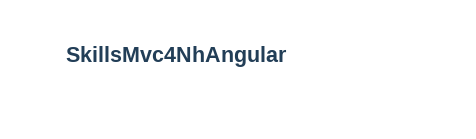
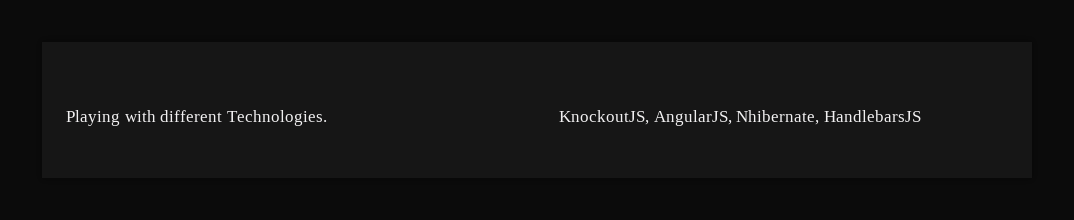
[66,46,287,67] SkillsMvc4NhAngular -> [66,110,327,126] [559,110,921,126] Playing with different Technologies. // KnockoutJS, AngularJS, Nhibernate, HandlebarsJS

